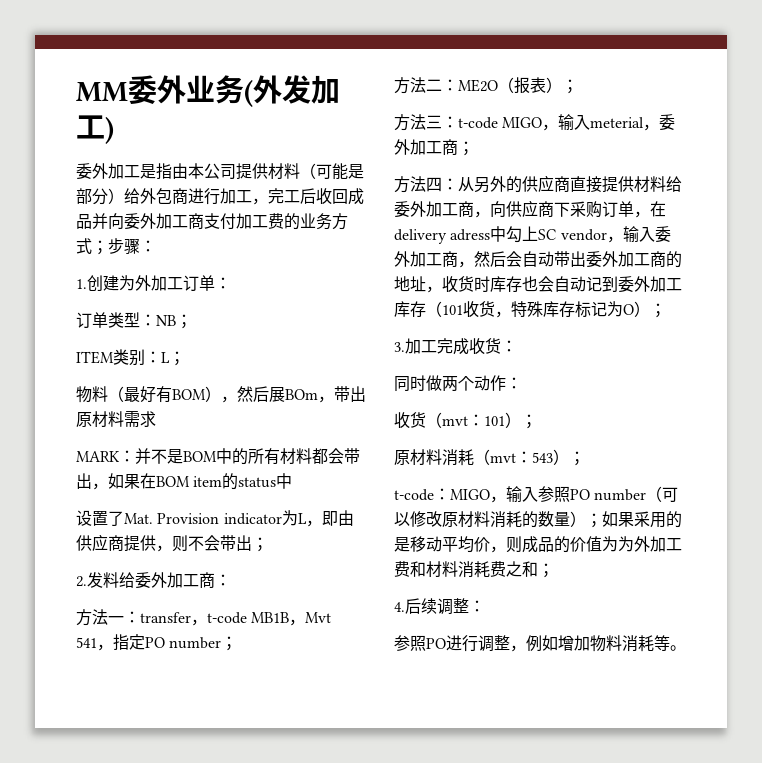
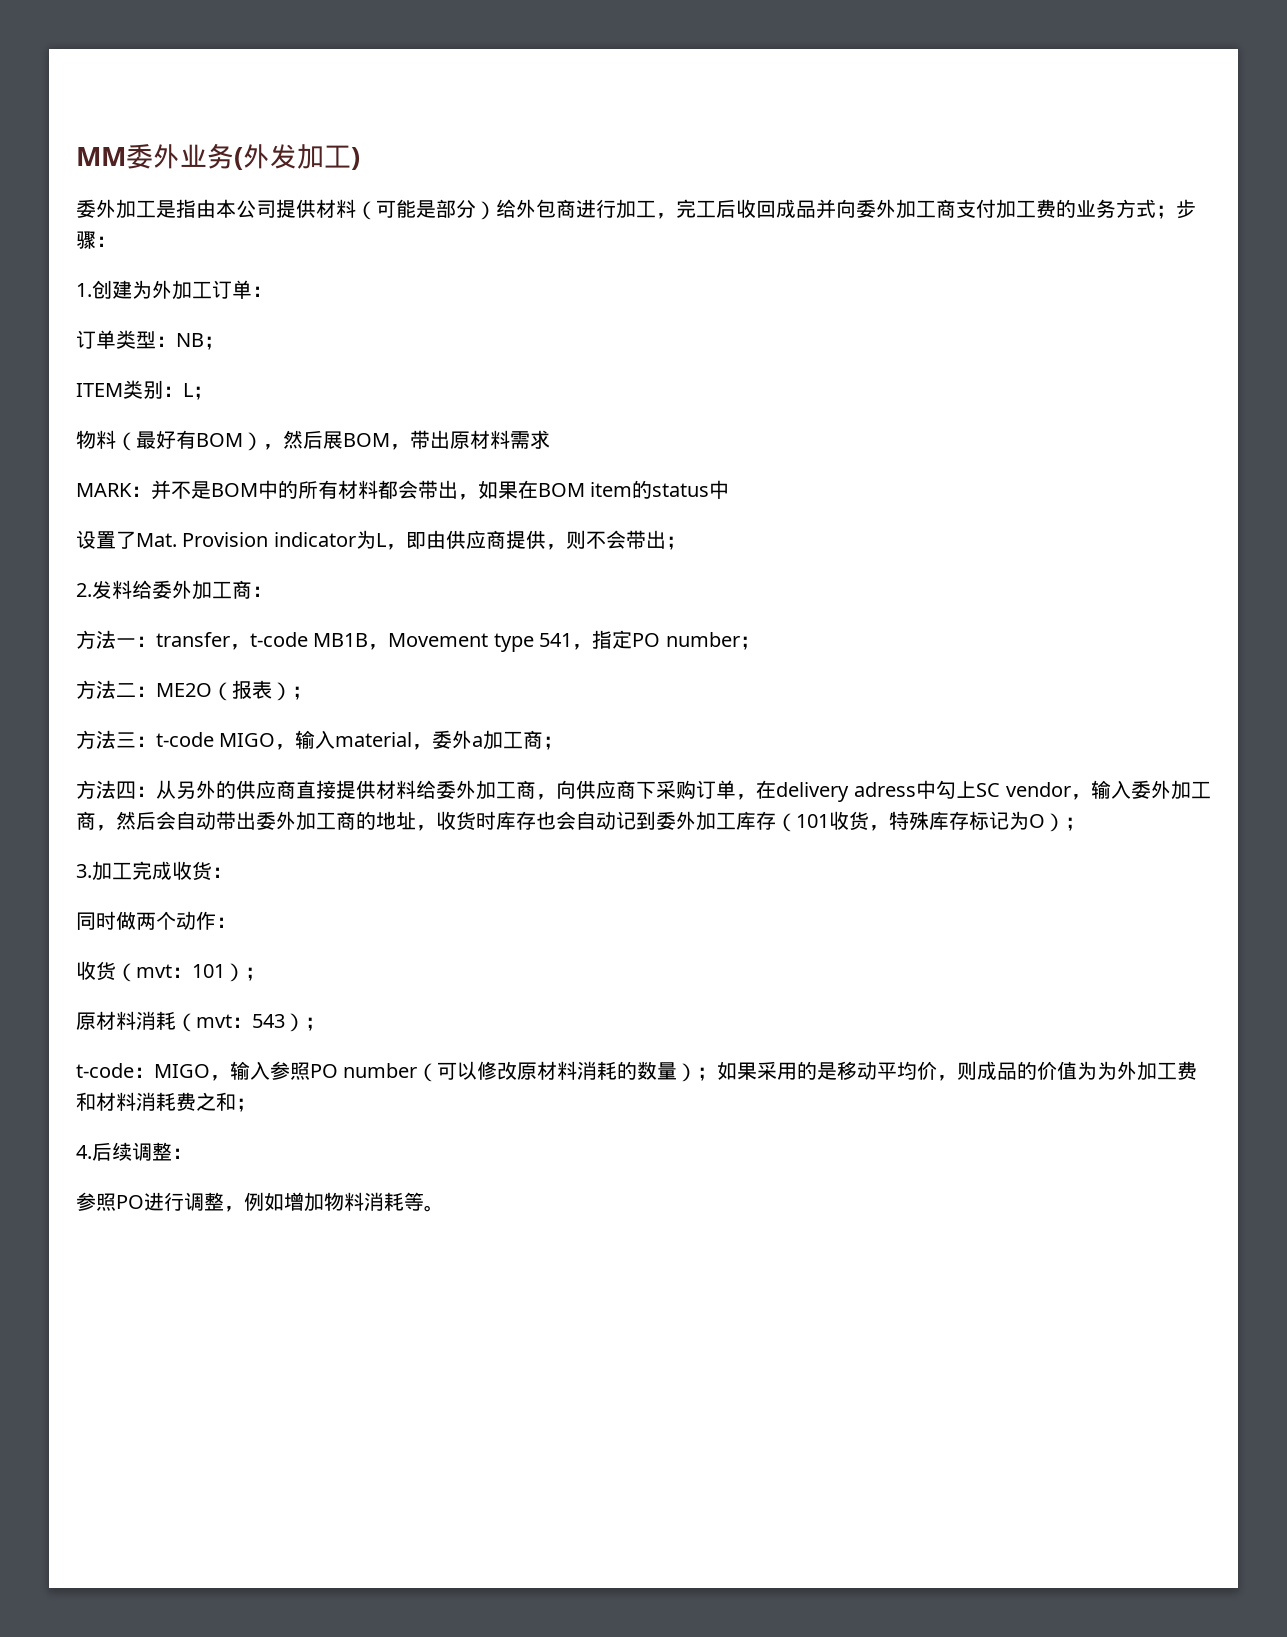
[285,389,318,400] BOm -> [343,433,390,447] BOM
[305,612,332,623] Mvt -> [388,633,534,652] Movement type
[590,114,676,131] [394,139,410,155] meterial，委外 -> [335,730,484,750] material，委外a

